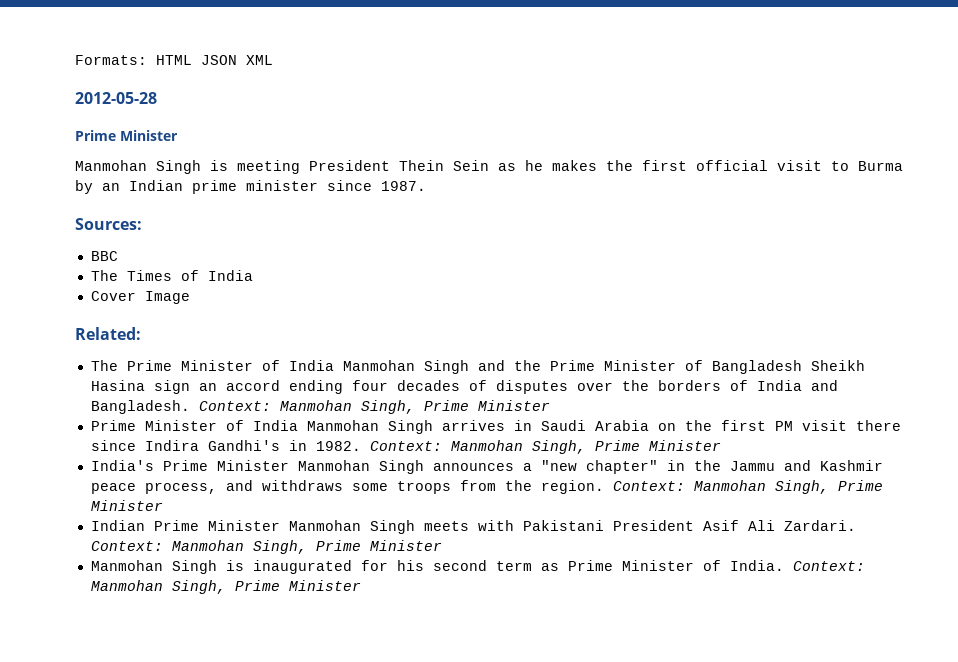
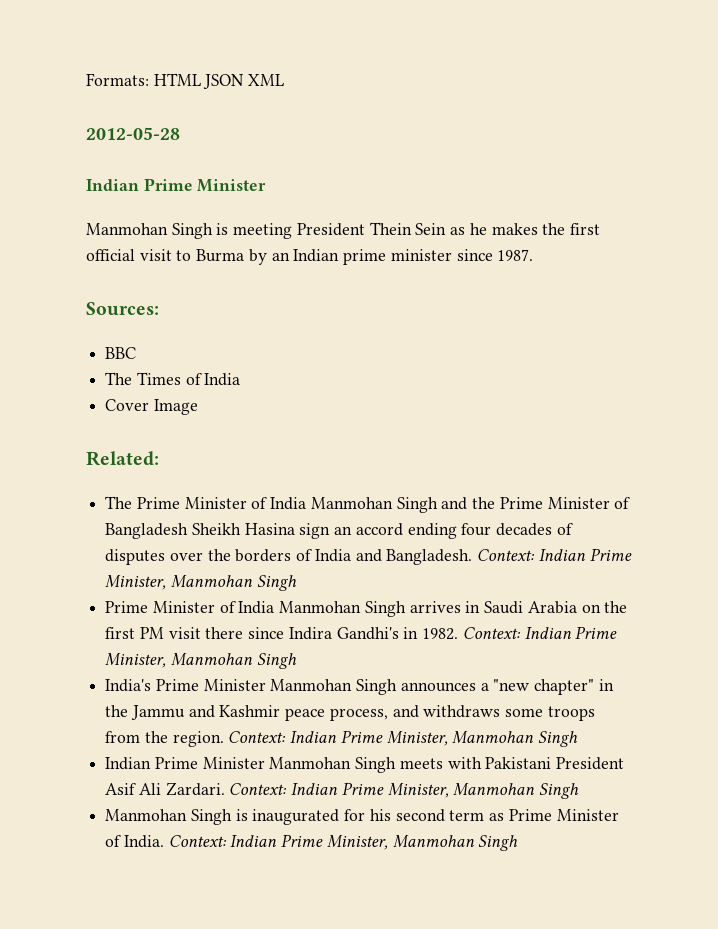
(157, 98) none -> [86,179,139,191] Indian
[279,400,550,414] Manmohan Singh, Prime Minister -> [538,548,632,561] [105,575,297,591] Indian Prime Minister, Manmohan Singh
[450,440,721,454] Manmohan Singh, Prime Minister -> [524,626,618,639] [105,653,297,669] Indian Prime Minister, Manmohan Singh
[693,480,883,494] [90,500,163,511] Manmohan Singh, Prime Minister -> [290,730,579,747] Indian Prime Minister, Manmohan Singh
[171,540,442,554] Manmohan Singh, Prime Minister -> [291,782,580,799] Indian Prime Minister, Manmohan Singh
[90,580,361,594] Manmohan Singh, Prime Minister -> [230,834,519,851] Indian Prime Minister, Manmohan Singh

